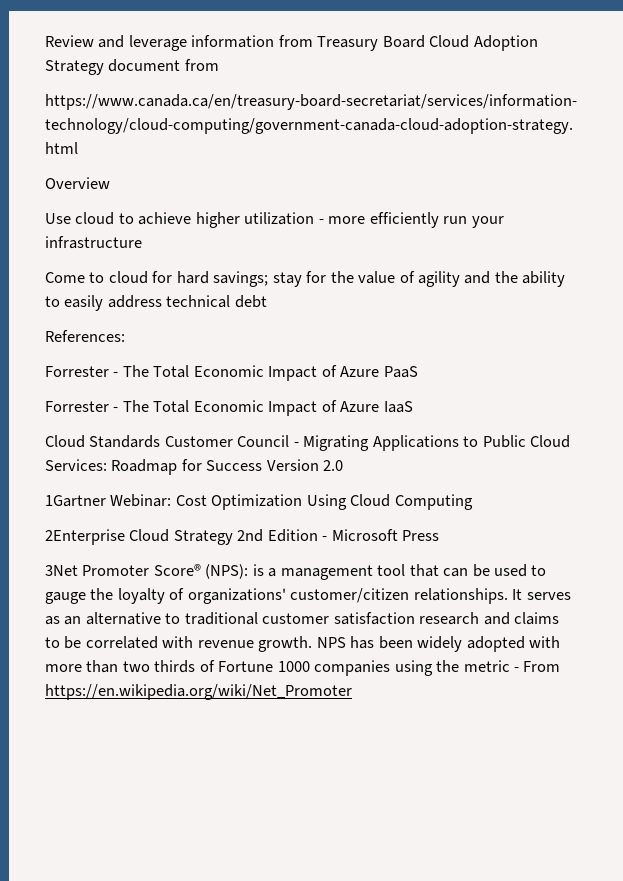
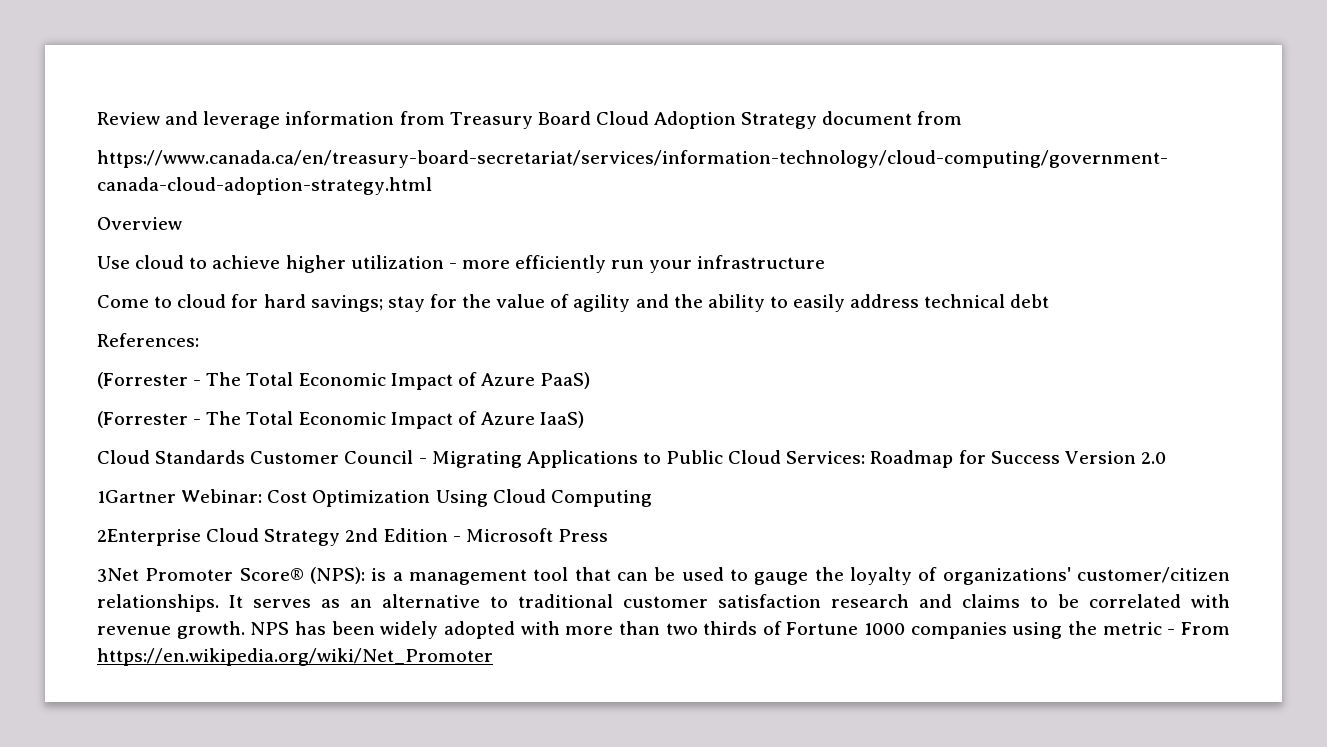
[45,365,418,381] [45,400,413,416] Forrester - The Total Economic Impact of Azure PaaS // Forrester - The Total Economic Impact of Azure IaaS -> [97,372,591,390] [97,411,585,429] (Forrester - The Total Economic Impact of Azure PaaS) // (Forrester - The Total Economic Impact of Azure IaaS)

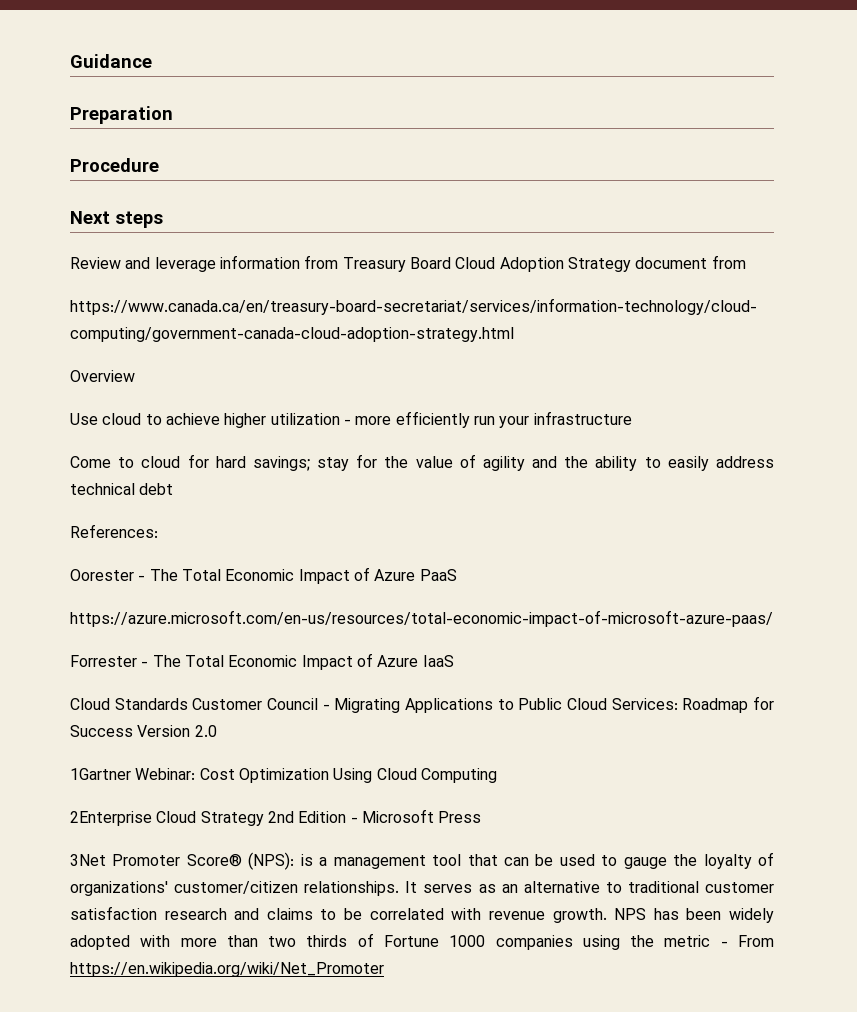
(97, 118) none -> [70,54,152,68] [70,106,173,124] [70,158,159,172] [70,211,163,228] Guidance // Preparation // Procedure // Next steps //
[97,372,591,390] [97,411,585,429] (Forrester - The Total Economic Impact of Azure PaaS) // (Forrester - The Total Economic Impact of Azure IaaS) -> [70,567,457,584] [70,610,773,627] [70,653,454,670] Oorester - The Total Economic Impact of Azure PaaS // https://azure.microsoft.com/en-us/resources/total-economic-impact-of-microsoft-azure-paas/ // Forrester - The Total Economic Impact of Azure IaaS

